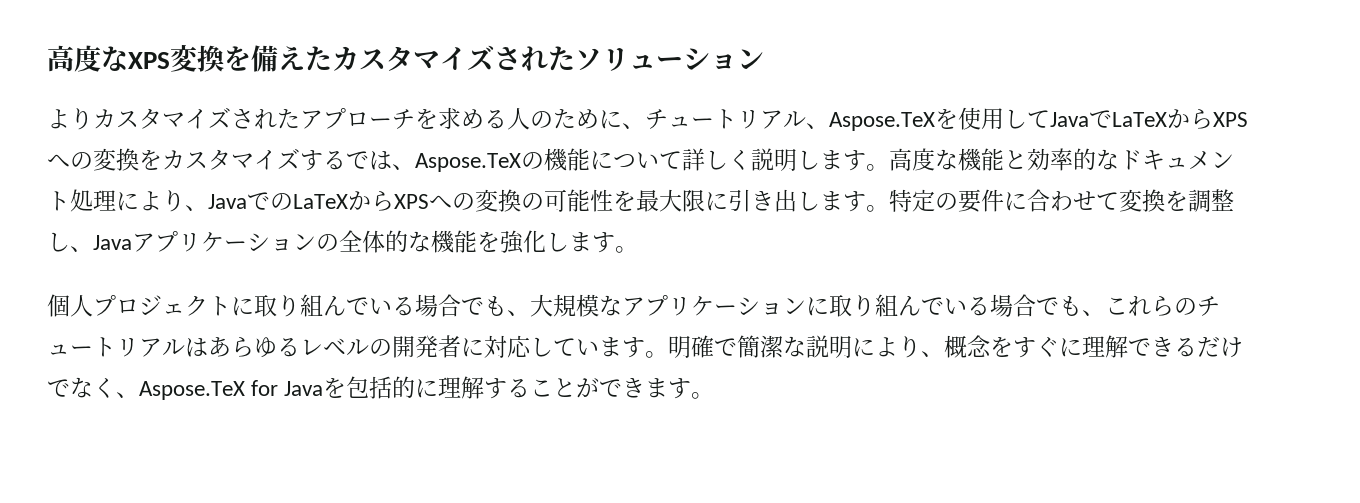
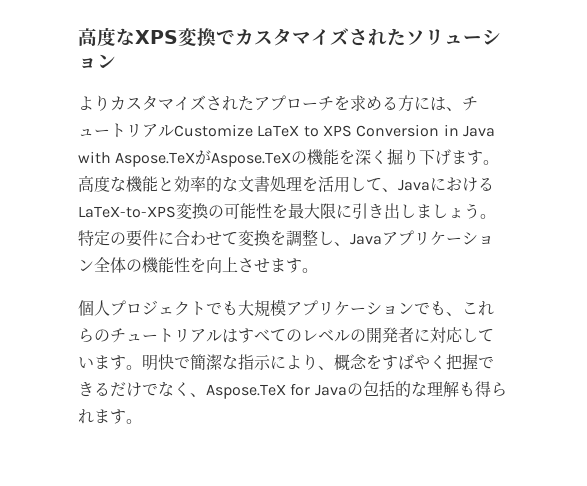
[224,45,332,72] を備えた -> [216,30,235,45] で
[507,108,622,130] 人のために -> [398,95,446,112] 方には
[806,107,1248,131] [47,148,820,172] 、Aspose.TeXを使用してJavaでLaTeXからXPSへの変換をカスタマイズするでは、Aspose.TeXの機能について詳しく説明し -> [174,124,495,137] [78,148,452,167] Customize LaTeX to XPS Conversion in Java with Aspose.TeXがAspose.TeXの機能を深く掘り下げ
[1119,150,1234,170] [47,189,475,212] ドキュメント処理により、JavaでのLaTeXからXPSへの -> [238,176,494,193] [78,206,176,218] 文書処理を活用して、JavaにおけるLaTeX‑to‑XPS
[843,191,866,212] す -> [432,203,480,219] しょう
[316,230,569,254] の全体的な機能を強化し -> [94,257,270,273] 全体の機能性を向上させ
[231,294,1036,317] に取り組んでいる場合でも、大規模なアプリケーションに取り組んでいる場合 -> [206,299,414,317] でも大規模アプリケーション
[208,337,300,358] あらゆる -> [238,328,302,343] すべての
[691,335,714,358] 確 -> [158,354,174,370] 快
[806,335,852,358] 説明 -> [238,354,271,370] 指示
[1036,335,1128,358] ぐに理解 -> [398,353,478,370] ばやく把握
[323,376,646,399] を包括的に理解することができ -> [346,381,507,397] [78,409,94,424] の包括的な理解も得られ

